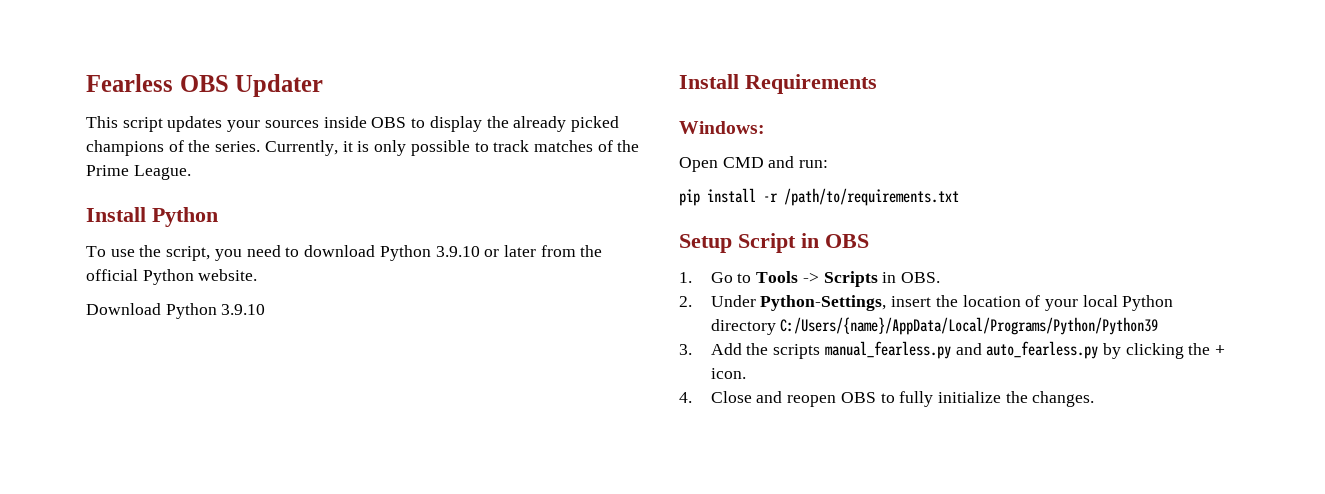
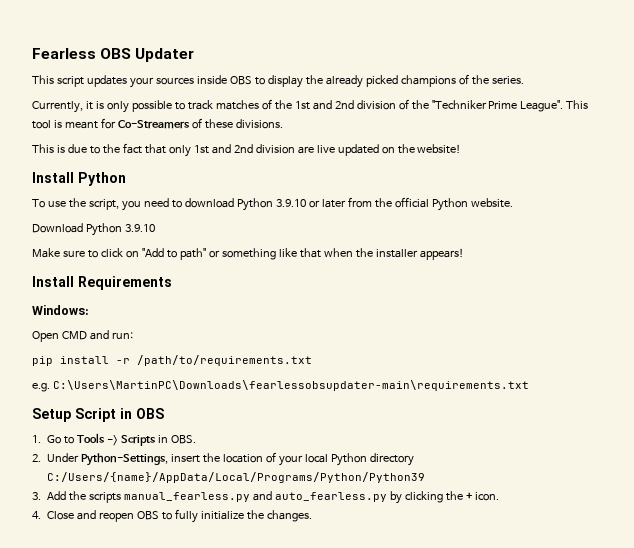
(261, 146) none -> (524, 80) //
[86,165,191,180] Prime League. -> [294,99,589,112] [32,118,283,129] [32,143,462,157] 1st and 2nd division of the "Techniker Prime League". This tool is meant for Co-Streamers of these divisions. // This is due to the fact that only 1st and 2nd division are live updated on the website!
(266, 309) none -> [32,248,464,260] // Make sure to click on "Add to path" or something like that when the installer appears!
(959, 197) none -> [32,380,529,392] // e.g. C:\Users\MartinPC\Downloads\fearlessobsupdater-main\requirements.txt

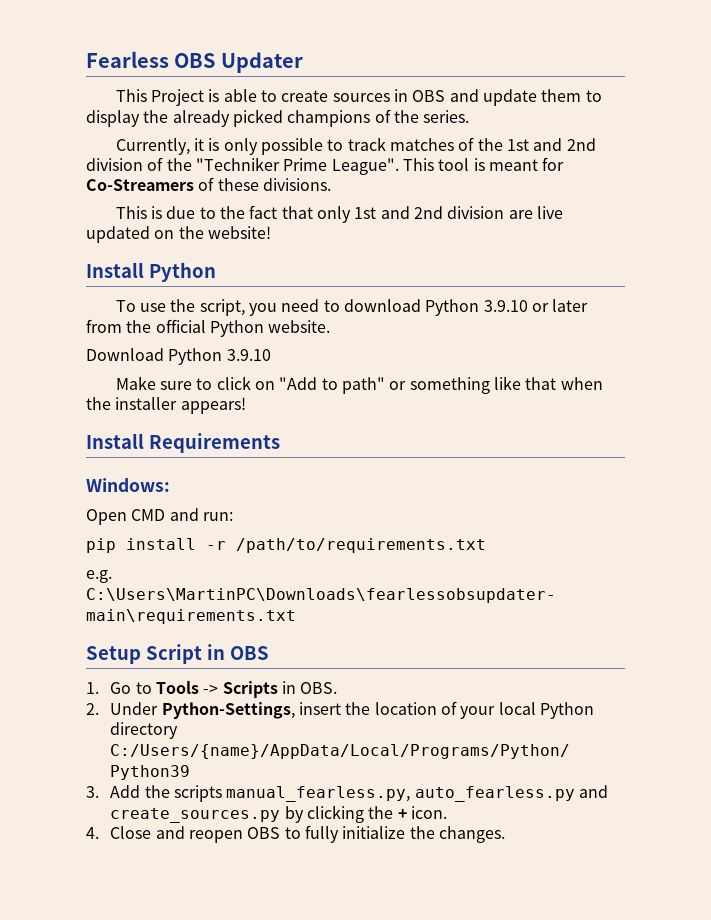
[56,75,252,88] script updates your sources inside OBS -> [151,89,582,106] Project is able to create sources in OBS and update them
[123,491,387,502] manual_fearless.py and auto_fearless.py -> [226,785,609,802] [110,808,281,823] manual_fearless.py, auto_fearless.py and create_sources.py

